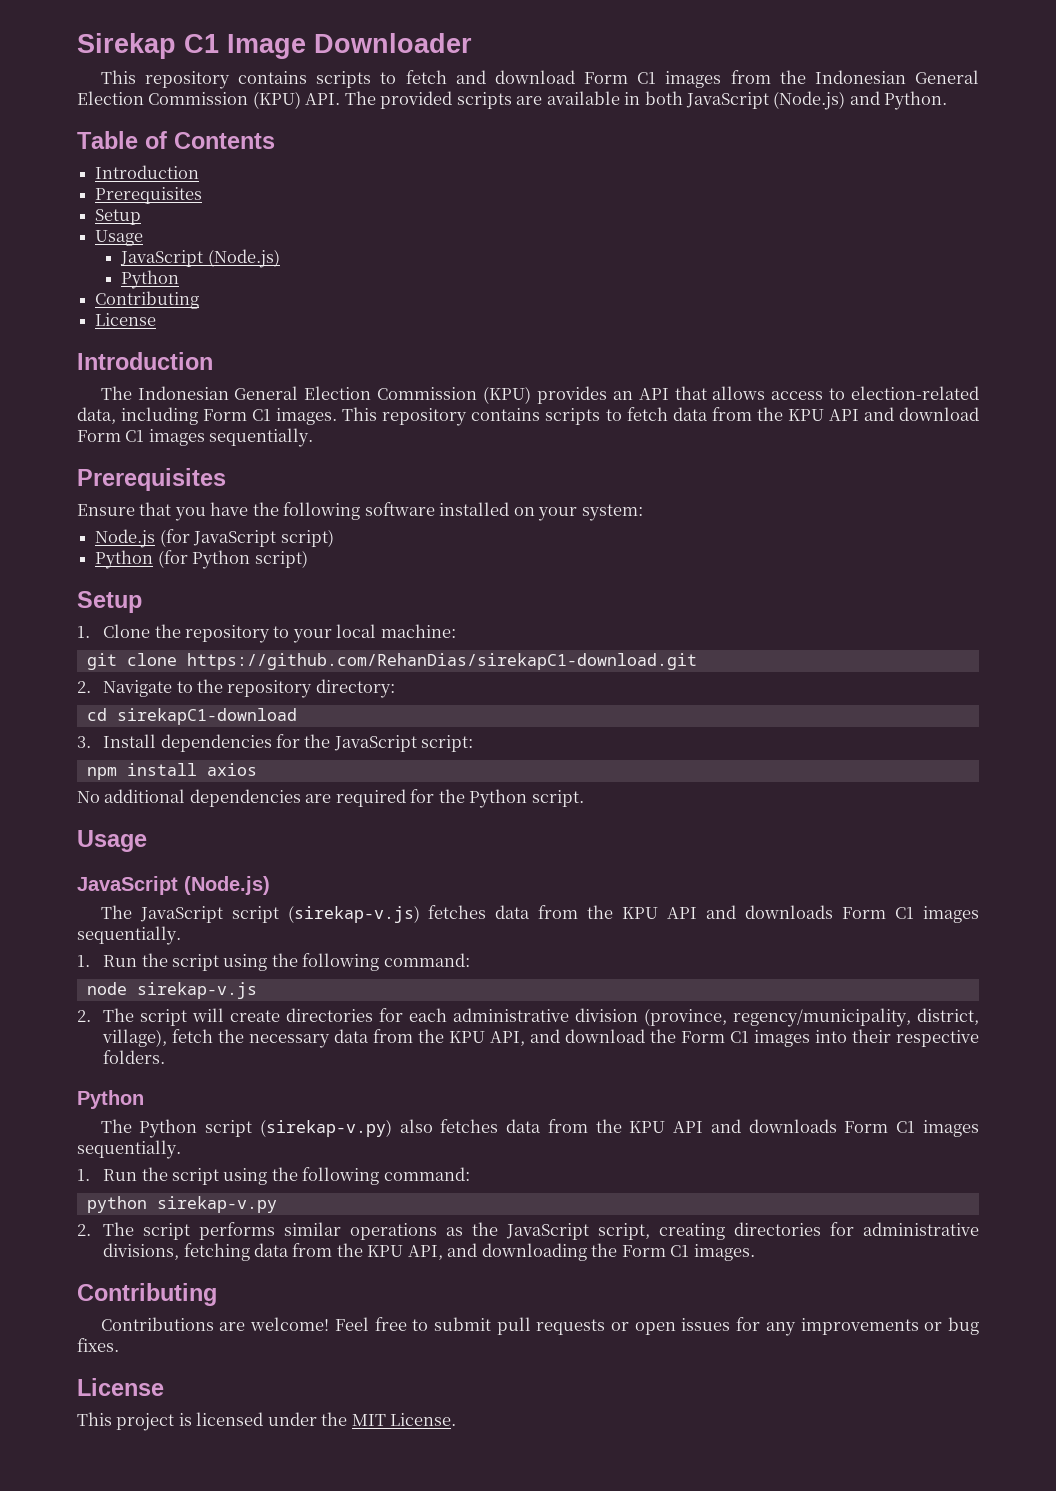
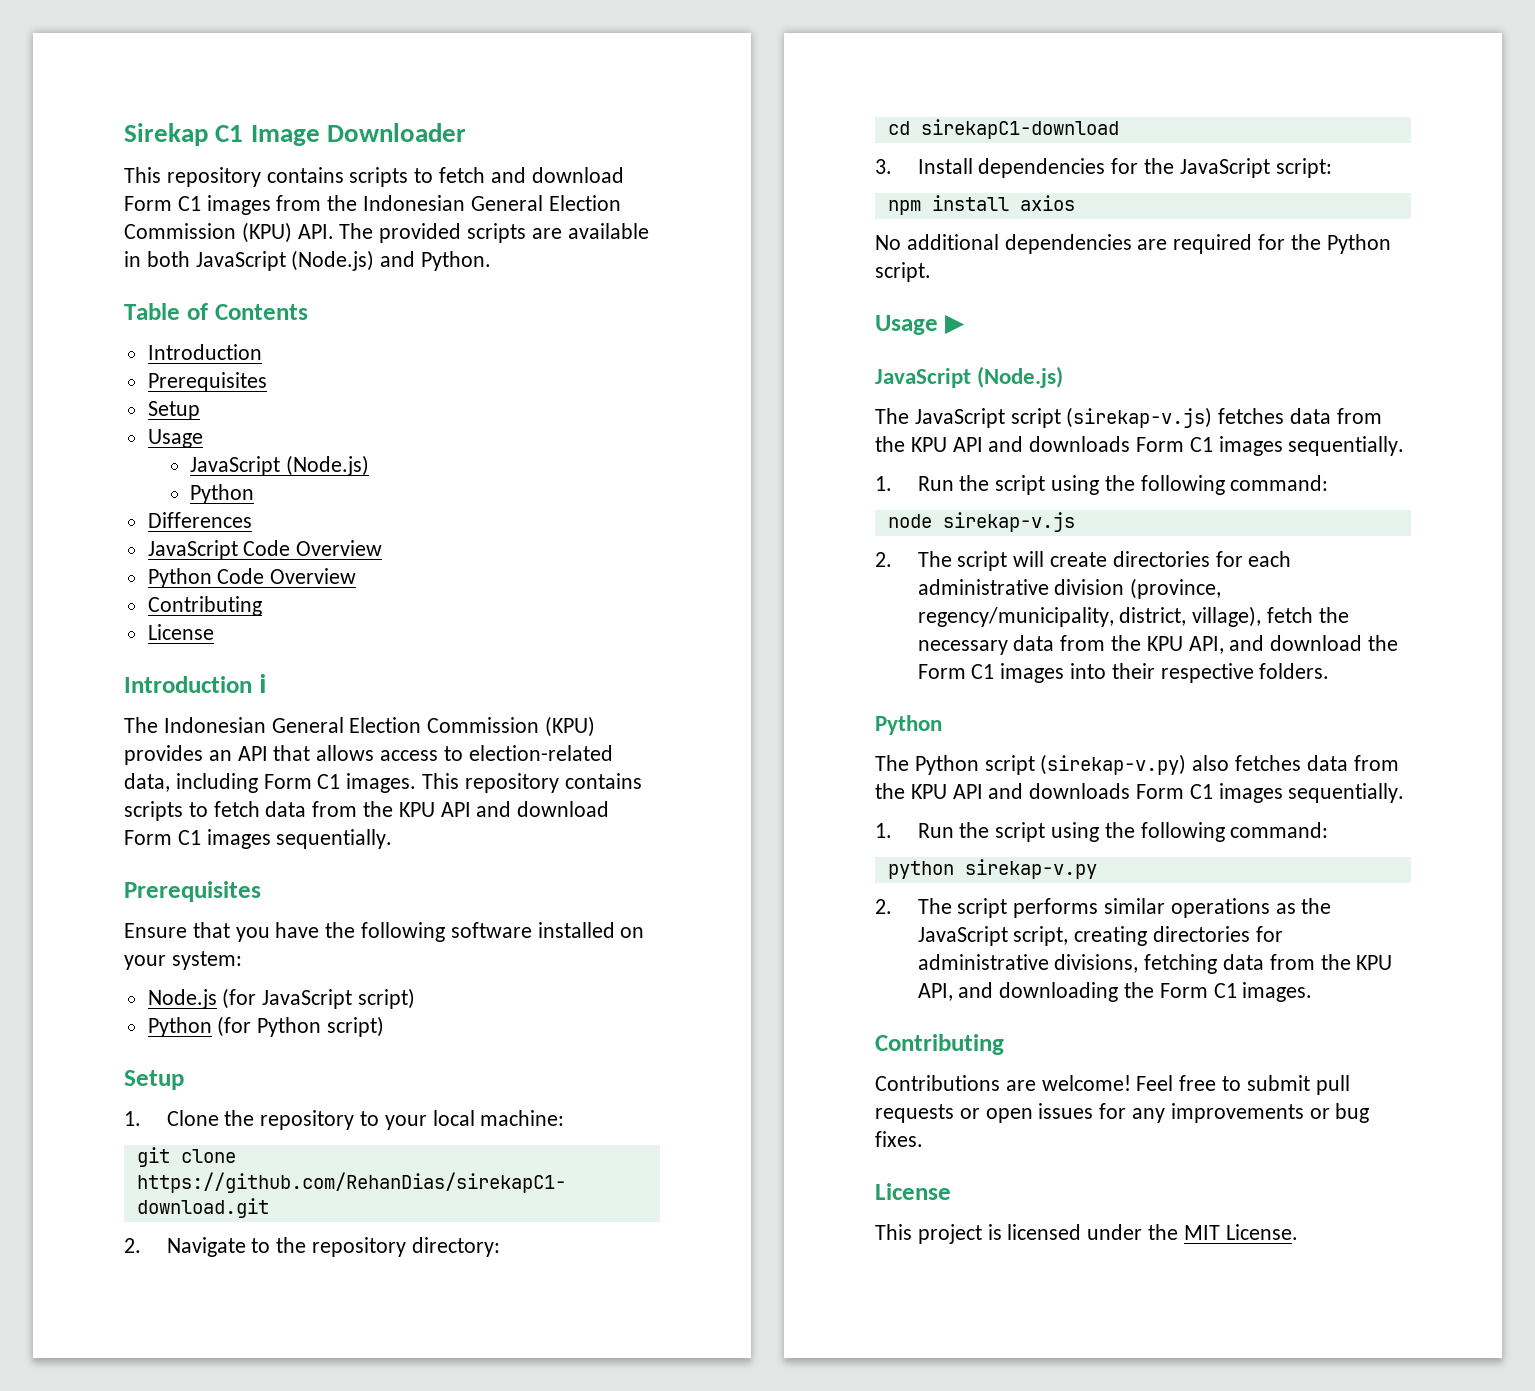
(180, 279) none -> [147,512,252,528] [147,540,383,560] [147,568,357,588] // Differences // JavaScript Code Overview // Python Code Overview
(213, 361) none -> [258,674,267,693] ℹ
(147, 841) none -> [944,314,965,335] ▶

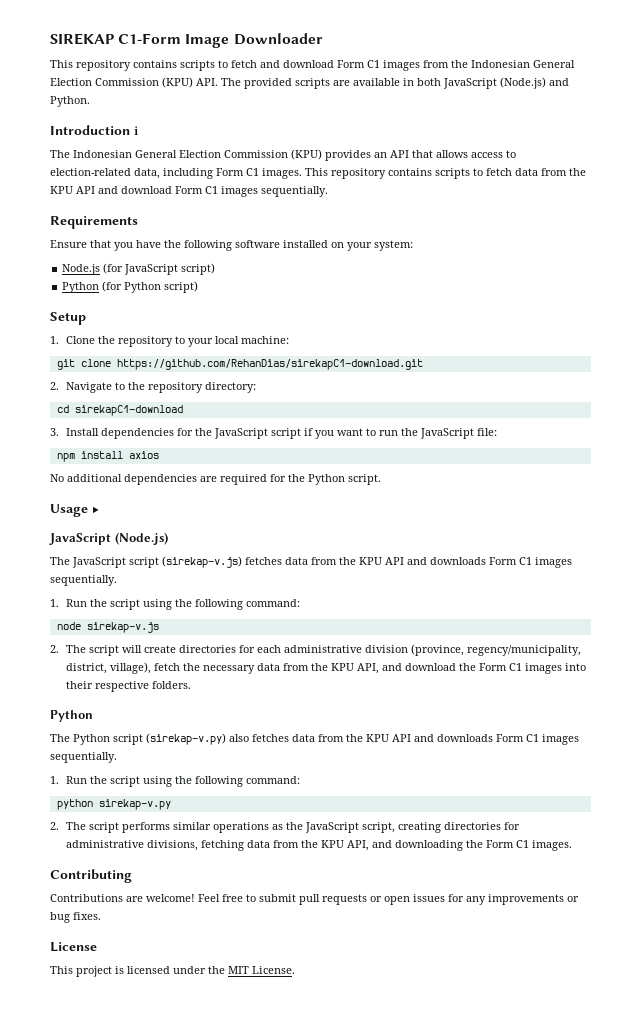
[124,123,244,146] Sirekap C1 -> [50,33,182,45] SIREKAP C1-Form
[124,303,308,320] [147,344,262,360] [147,372,267,392] [147,401,200,420] [147,429,203,448] [190,455,369,476] [190,484,255,504] [147,512,252,528] [147,540,383,560] [147,568,357,588] [147,596,262,616] [147,624,214,640] // Table of Contents // Introduction // Prerequisites // Setup // Usage // JavaScript (Node.js) // Python // Differences // JavaScript Code Overview // Python Code Overview // Contributing // License -> (90, 101) none
[124,881,261,902] Prerequisites -> [50,216,138,229] Requirements
[1275,158,1332,178] script: -> [270,428,497,439] script if you want to run the JavaScript file:

